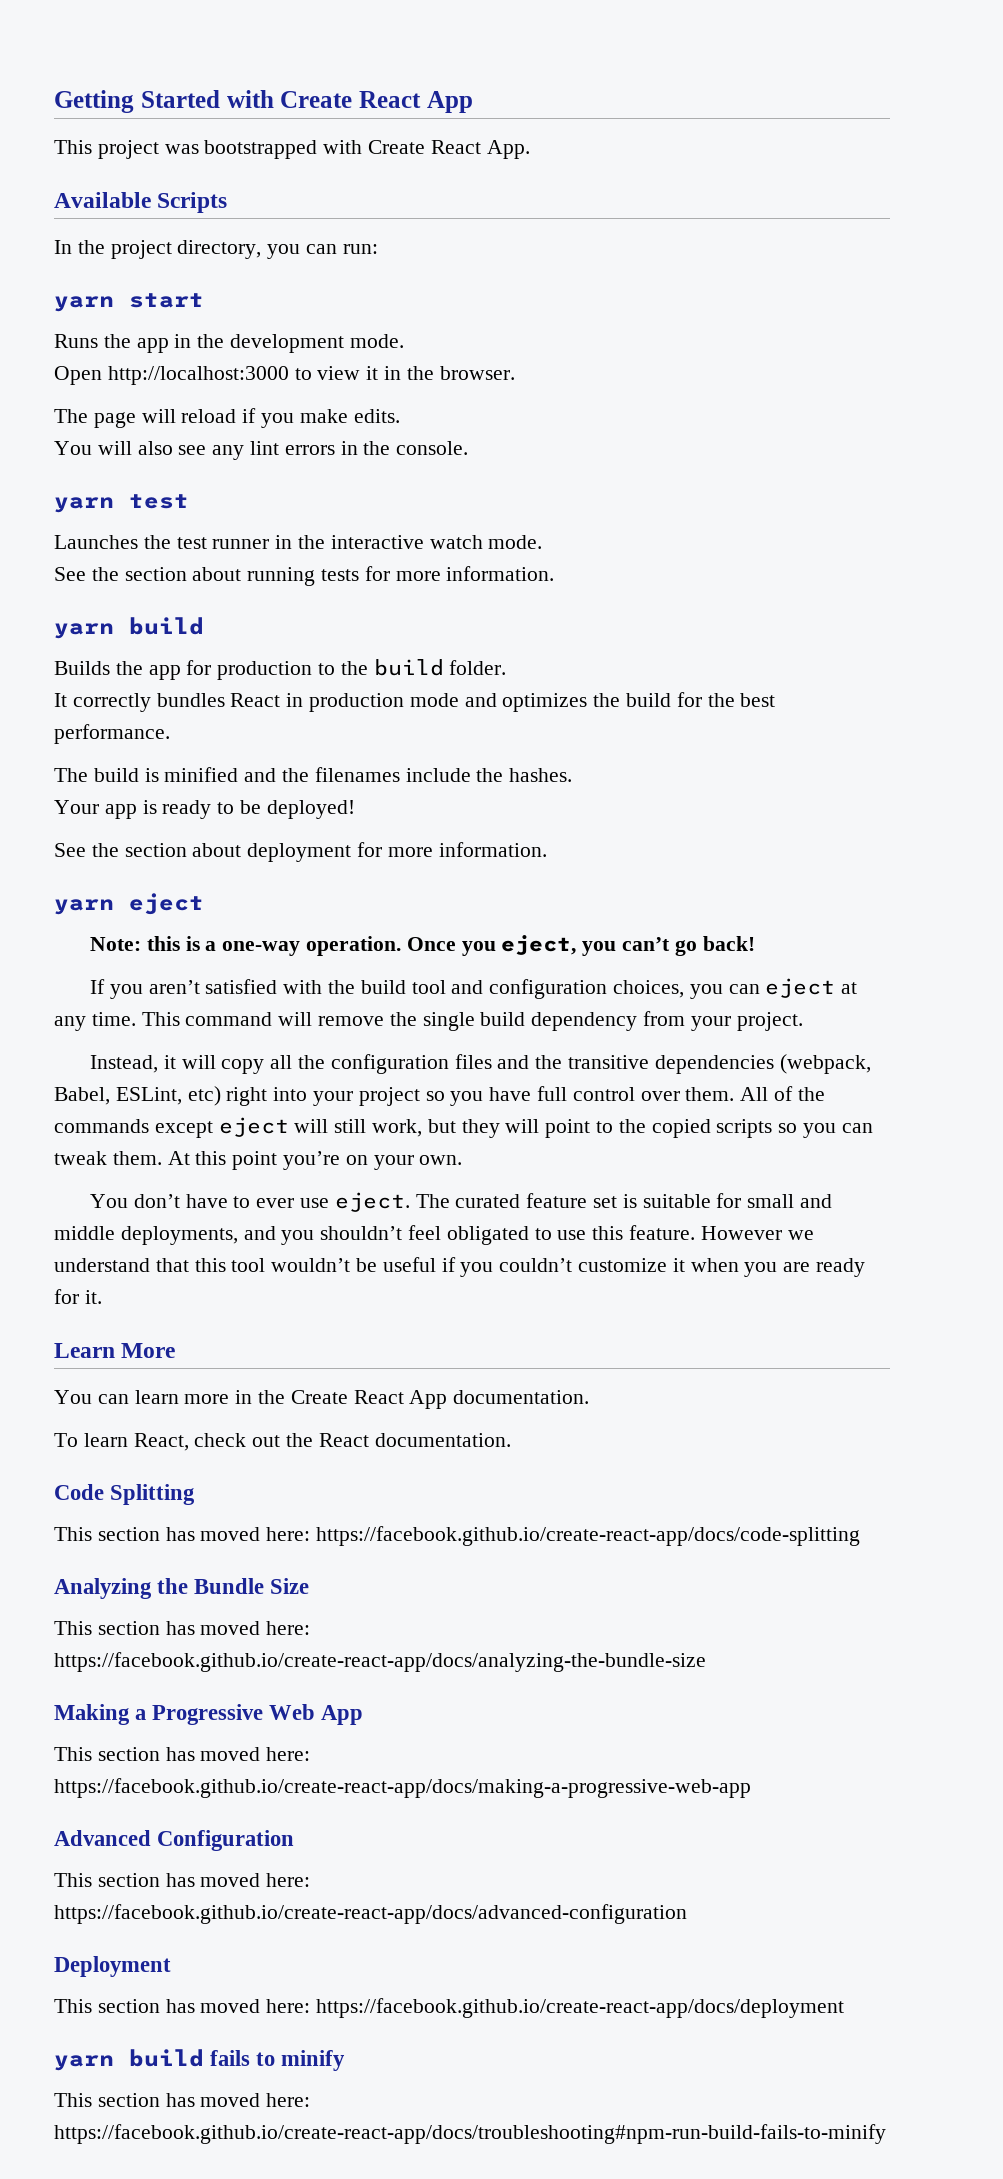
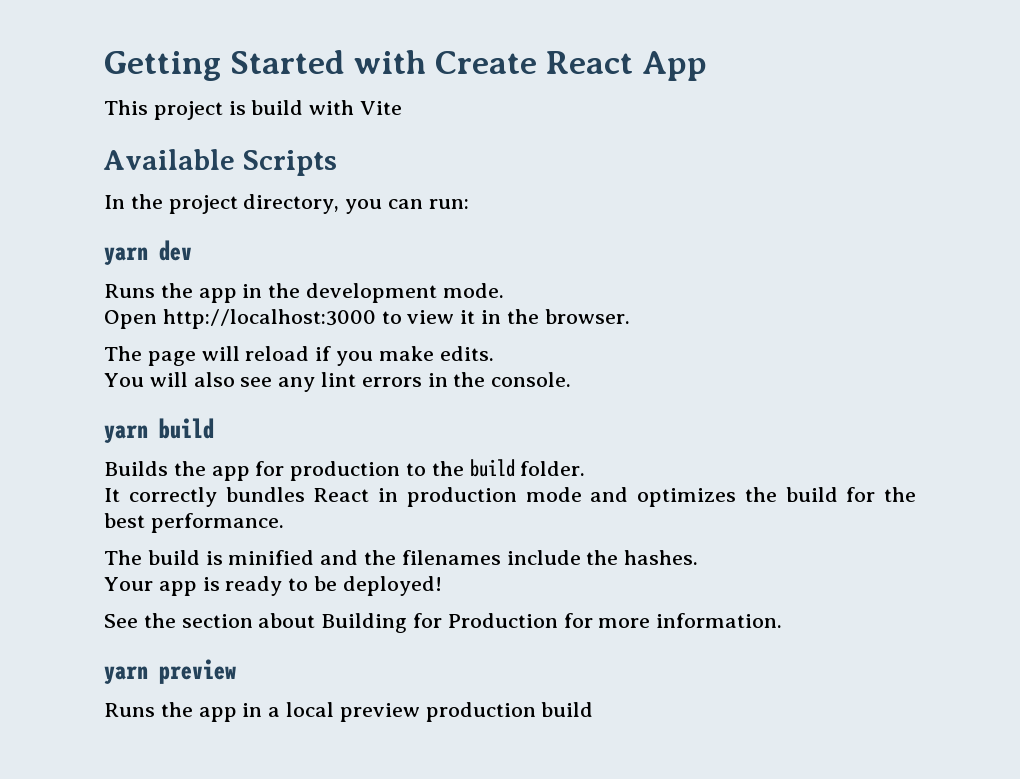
[164,140,530,159] was bootstrapped with Create React App. -> [228,100,403,115] is build with Vite
[129,293,204,308] start -> [159,240,192,261] dev
[54,494,189,513] [54,535,543,549] [54,566,555,586] // yarn test // Launches the test runner in the interactive watch mode. // See the section about running tests for more information. -> (572, 379) none
[247,842,547,862] [54,893,204,915] [90,935,755,956] [90,978,858,999] [54,1011,803,1031] [90,1054,871,1074] [54,1086,825,1106] [54,1117,873,1138] [54,1151,463,1170] [90,1192,833,1212] [54,1225,814,1245] [54,1257,866,1277] [54,1289,102,1304] [54,1343,176,1358] [54,1390,590,1409] [54,1433,511,1451] [54,1484,196,1505] [54,1526,861,1546] [54,1578,310,1599] [54,1621,311,1635] [54,1652,706,1672] [54,1704,364,1725] [54,1747,311,1761] [54,1778,751,1798] [54,1830,295,1851] [54,1873,311,1887] [54,1904,687,1924] [54,1956,171,1977] [54,1998,845,2018] [54,2049,346,2071] [54,2093,311,2107] [54,2124,886,2144] deployment for more information. // yarn eject // Note: this is a one-way operation. Once you eject, you can’t go back! // If you aren’t satisfied with the build tool and configuration choices, you can eject at any time. This command will remove the single build dependency from your project. // Instead, it will copy all the configuration files and the transitive dependencies (webpack, Babel, ESLint, etc) right into your project so you have full control over them. All of the commands except eject will still work, but they will point to the copied scripts so you can tweak them. At this point you’re on your own. // You don’t have to ever use eject. The curated feature set is suitable for small and middle deployments, and you shouldn’t feel obligated to use this feature. However we understand that this tool wouldn’t be useful if you couldn’t customize it when you are ready for it. // Learn More // You can learn more in the Create React App documentation. // To learn React, check out the React documentation. // Code Splitting // This section has moved here: https://facebook.github.io/create-react-app/docs/code-splitting // Analyzing the Bundle Size // This section has moved here: https://facebook.github.io/create-react-app/docs/analyzing-the-bundle-size // Making a Progressive Web App // This section has moved here: https://facebook.github.io/create-react-app/docs/making-a-progressive-web-app // Advanced Configuration // This section has moved here: https://facebook.github.io/create-react-app/docs/advanced-configuration // Deployment // This section has moved here: https://facebook.github.io/create-react-app/docs/deployment // yarn build fails to minify // This section has moved here: https://facebook.github.io/create-react-app/docs/troubleshooting#npm-run-build-fails-to-minify -> [321,613,783,633] [104,659,236,684] [104,702,594,722] Building for Production for more information. // yarn preview // Runs the app in a local preview production build

